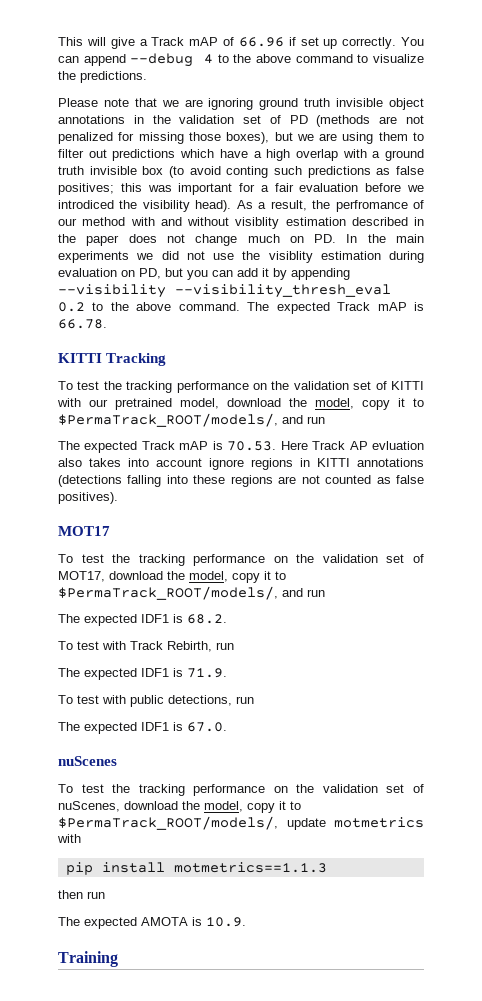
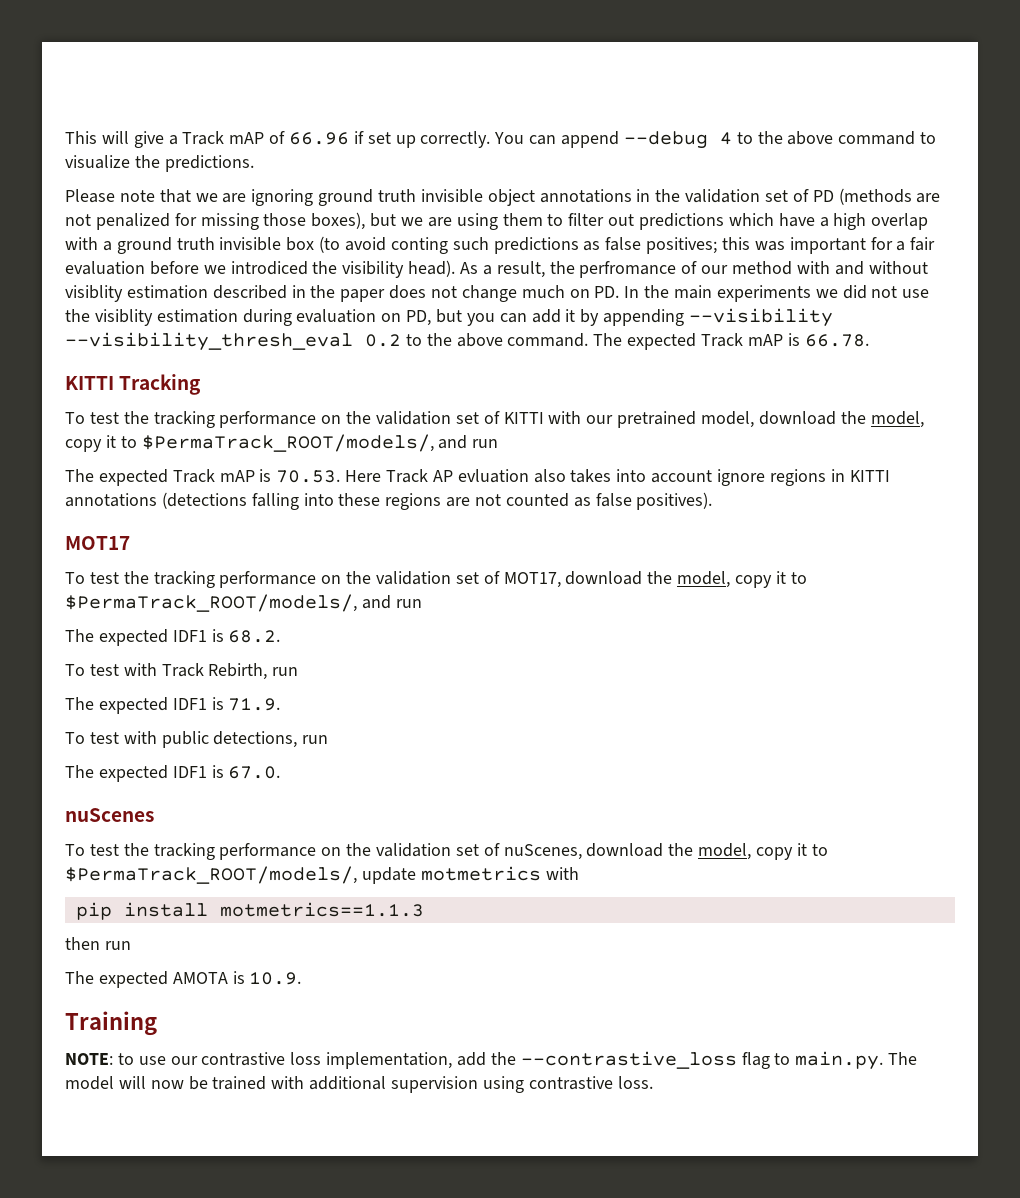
(118, 959) none -> [65,1051,918,1070] [65,1076,653,1093] // NOTE: to use our contrastive loss implementation, add the --contrastive_loss flag to main.py. The model will now be trained with additional supervision using contrastive loss.

